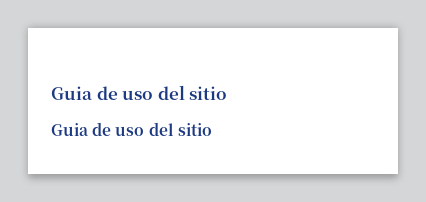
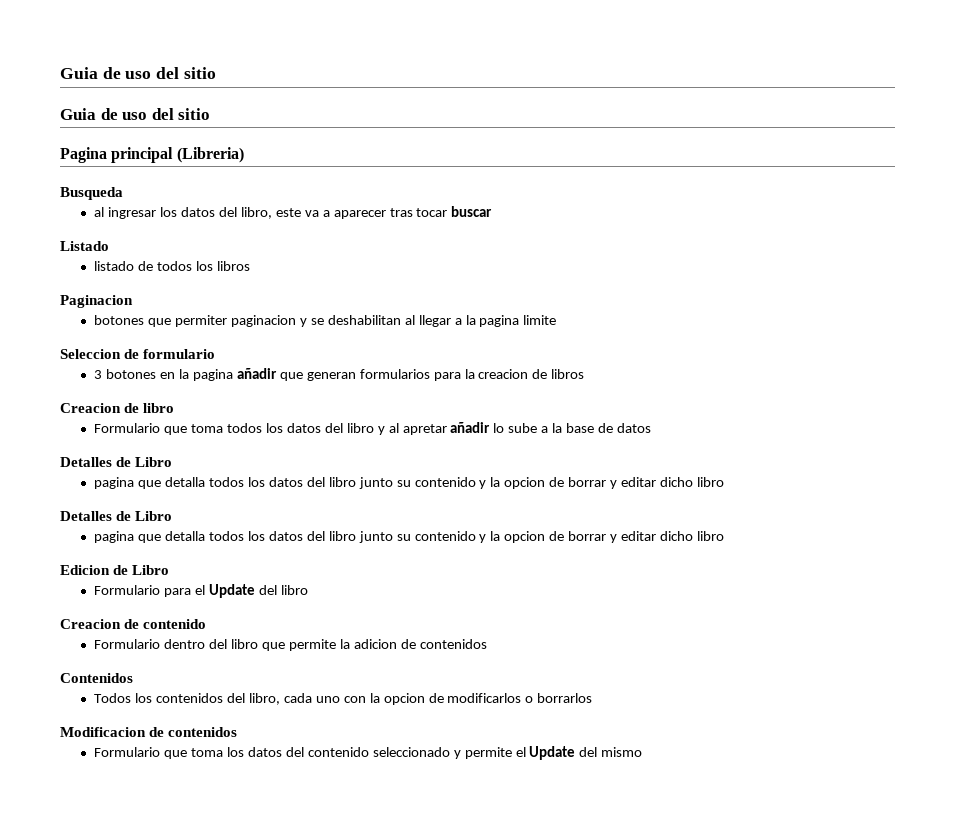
(212, 129) none -> [60,147,244,163] [60,187,123,200] [94,206,493,219] [60,241,109,251] [94,261,251,271] [60,295,133,308] [94,315,557,327] [60,349,216,359] [94,368,585,381] [60,403,175,413] [94,422,651,435] [60,457,173,467] [94,477,724,489] [60,511,173,521] [94,531,724,543] [60,565,170,575] [94,584,308,598] [60,619,207,629] [94,639,487,651] [60,673,133,683] [94,693,593,705] [60,727,238,737] [94,746,643,760] // Pagina principal (Libreria) // Busqueda // al ingresar los datos del libro, este va a aparecer tras tocar buscar // Listado // listado de todos los libros // Paginacion // botones que permiter paginacion y se deshabilitan al llegar a la pagina limite // Seleccion de formulario // 3 botones en la pagina añadir que generan formularios para la creacion de libros // Creacion de libro // Formulario que toma todos los datos del libro y al apretar añadir lo sube a la base de datos // Detalles de Libro // pagina que detalla todos los datos del libro junto su contenido y la opcion de borrar y editar dicho libro // Detalles de Libro // pagina que detalla todos los datos del libro junto su contenido y la opcion de borrar y editar dicho libro // Edicion de Libro // Formulario para el Update del libro // Creacion de contenido // Formulario dentro del libro que permite la adicion de contenidos // Contenidos // Todos los contenidos del libro, cada uno con la opcion de modificarlos o borrarlos // Modificacion de contenidos // Formulario que toma los datos del contenido seleccionado y permite el Update del mismo

